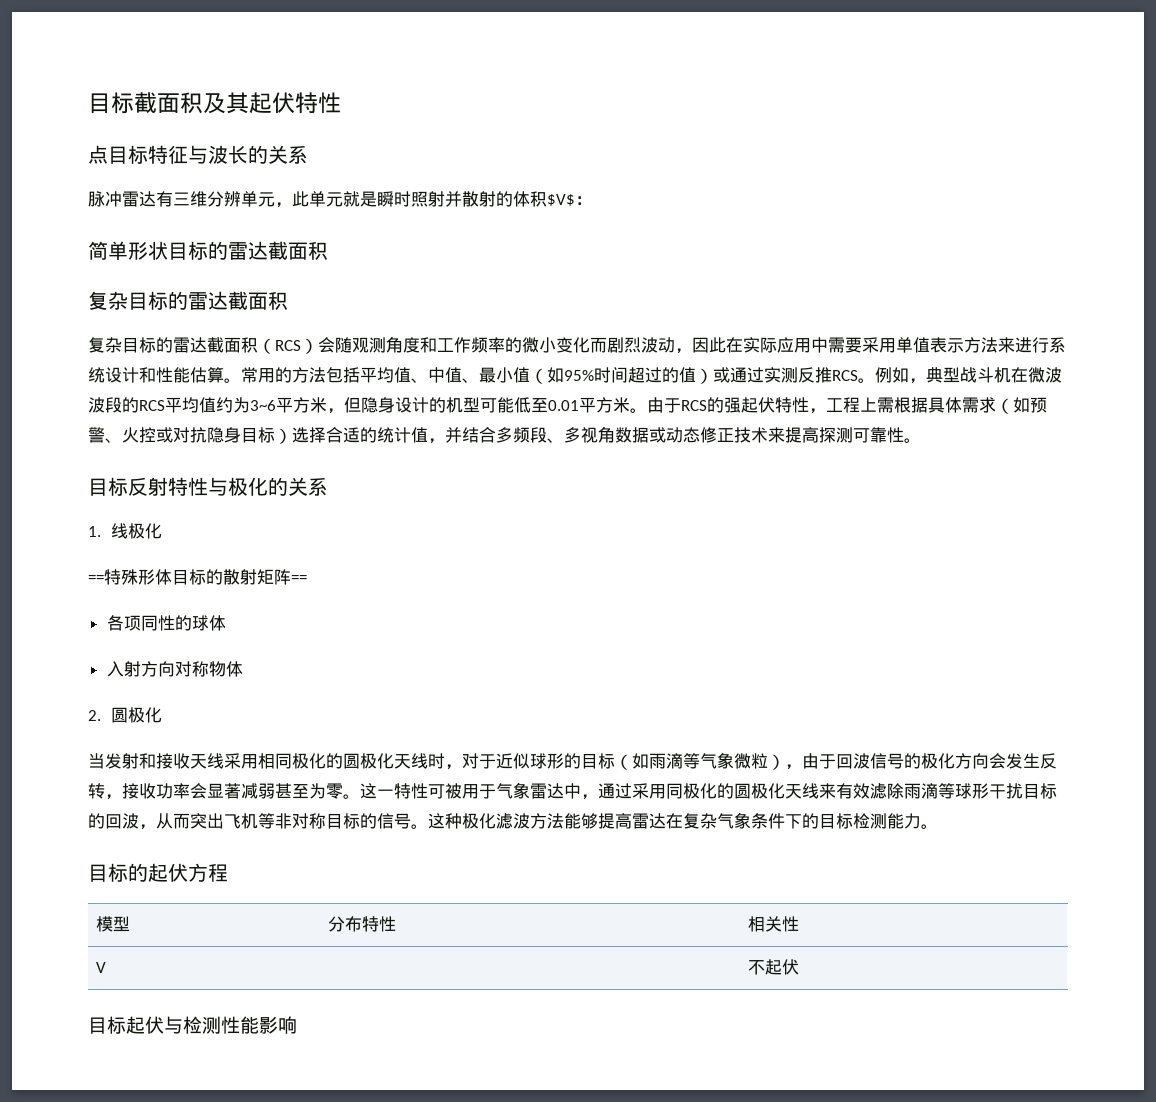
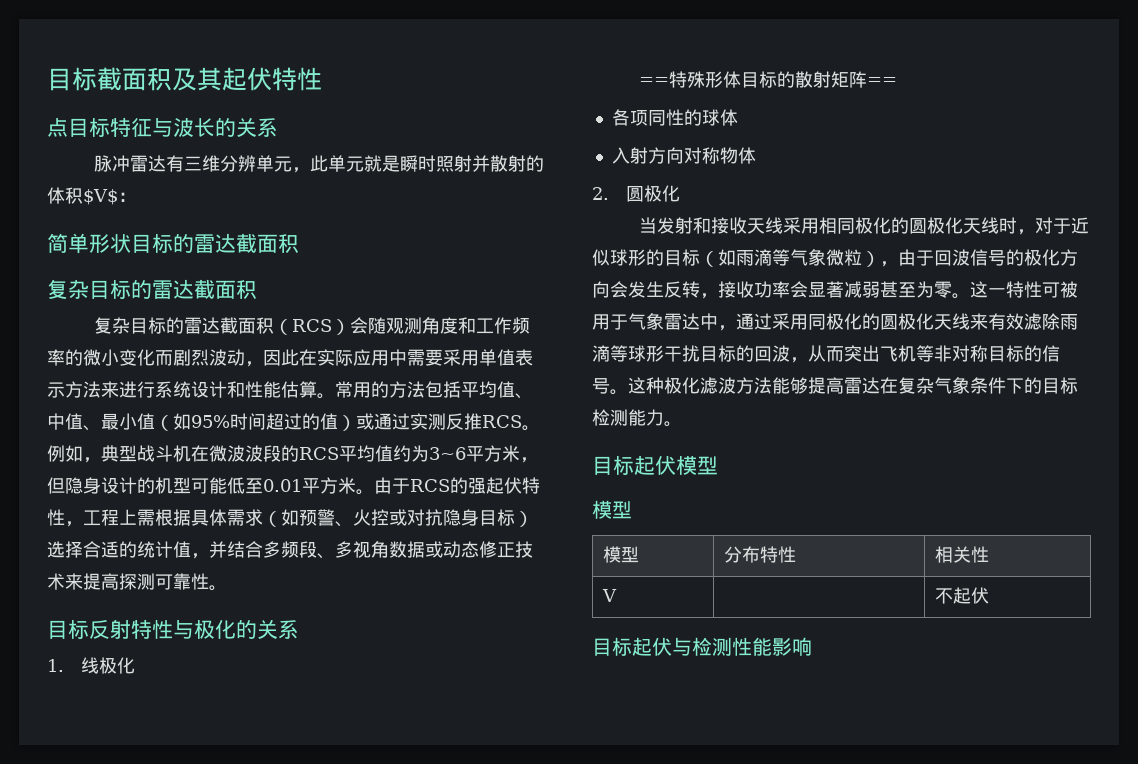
[128,863,228,882] 的起伏方程 -> [634,456,718,476] [592,500,632,519] 起伏模型 // 模型

